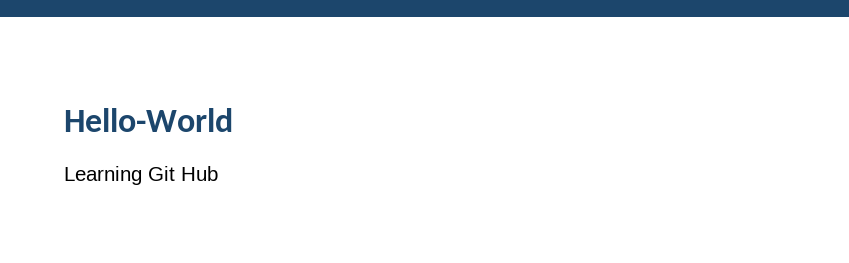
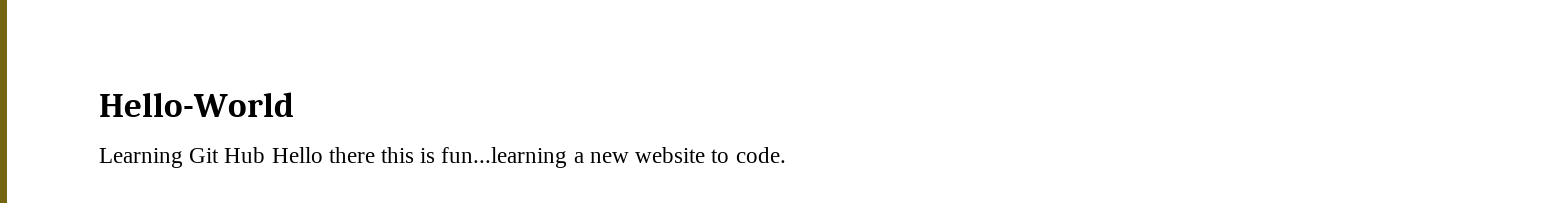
(218, 173) none -> [271,147,786,168] Hello there this is fun...learning a new website to code.

